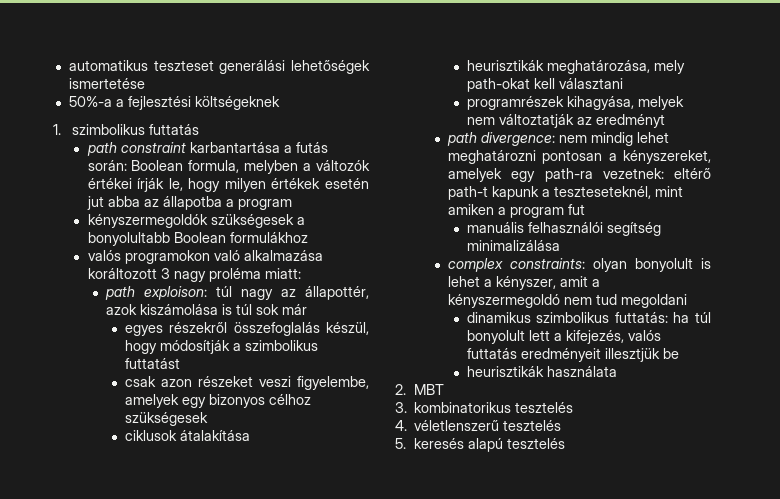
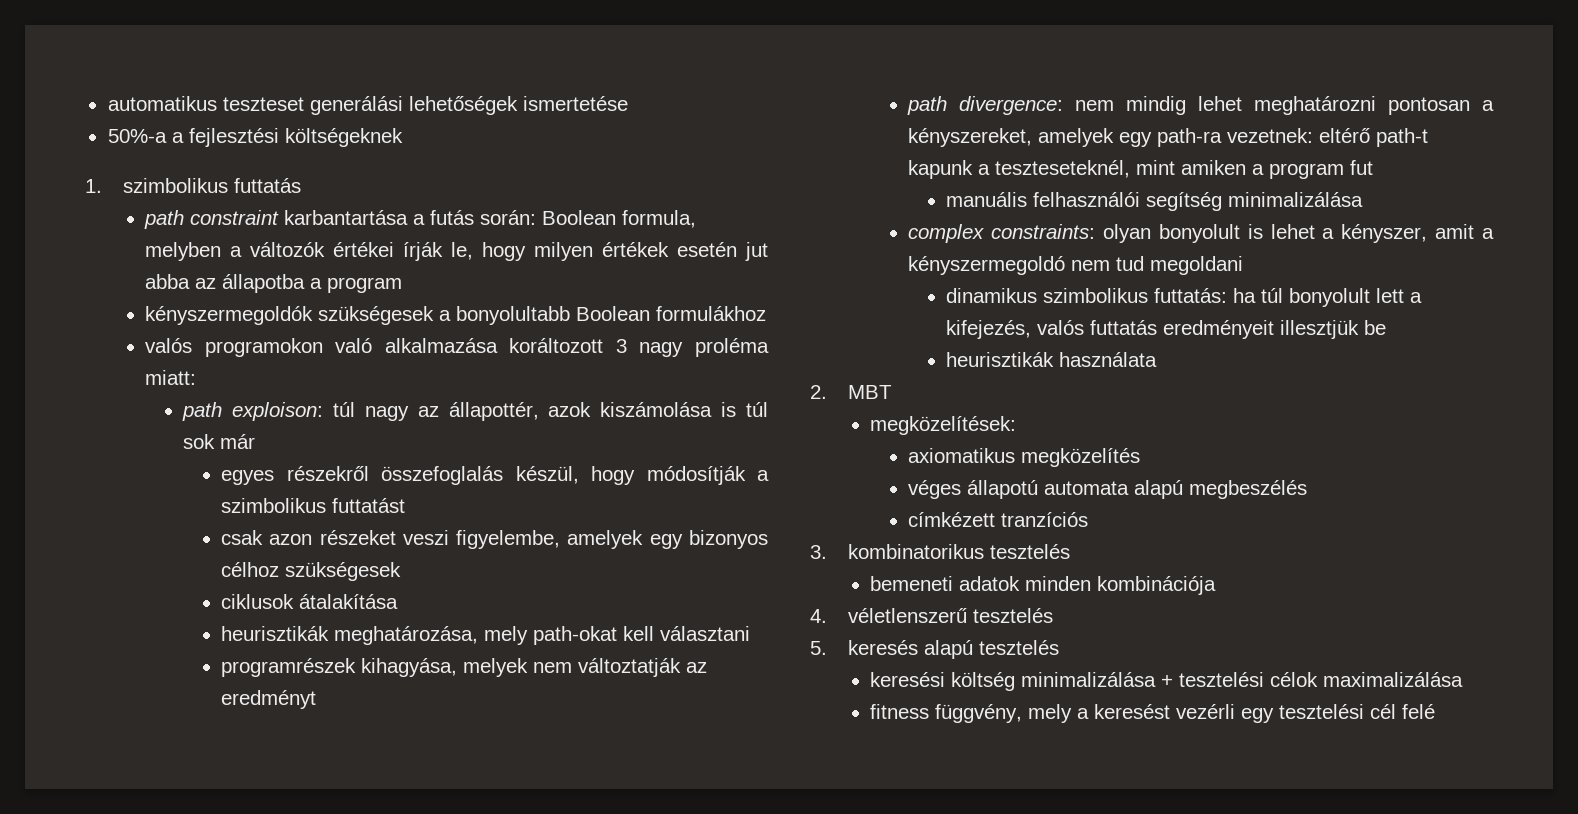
(444, 389) none -> [870,416,1017,435] [908,448,1141,467] [908,480,1308,499] [908,512,1089,527] // megközelítések: // axiomatikus megközelítés // véges állapotú automata alapú megbeszélés // címkézett tranzíciós
(574, 407) none -> [870,576,1217,595] // bemeneti adatok minden kombinációja
(565, 443) none -> [870,672,1464,691] [870,704,1436,723] // keresési költség minimalizálása + tesztelési célok maximalizálása // fitness függvény, mely a keresést vezérli egy tesztelési cél felé

